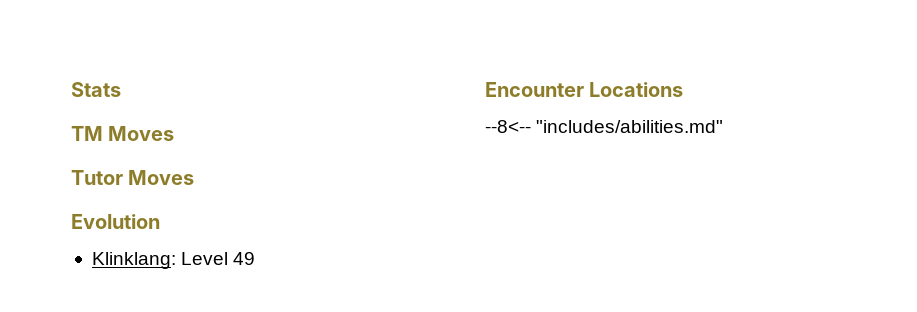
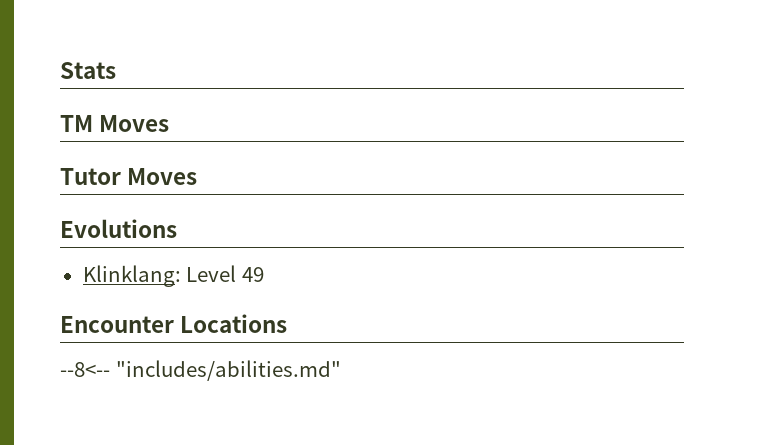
[71,214,160,229] Evolution -> [60,219,177,238] Evolutions

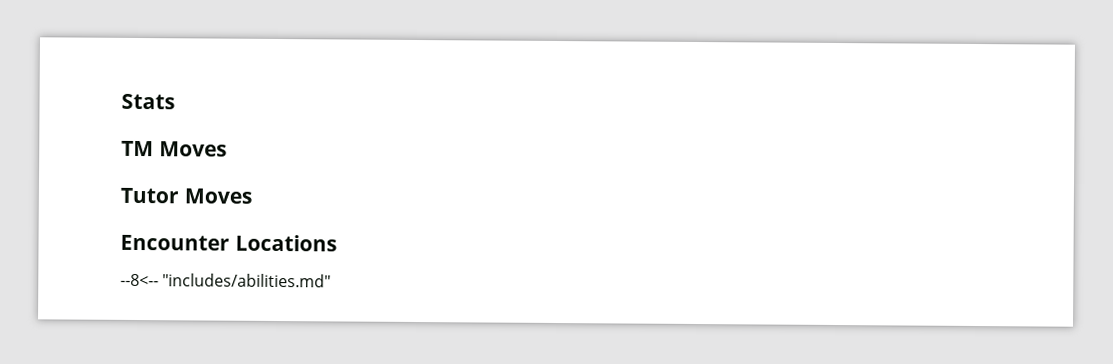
[60,219,177,238] [82,265,264,287] // Evolutions // Klinklang: Level 49 -> (252, 196) none

